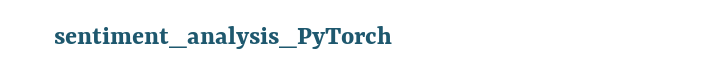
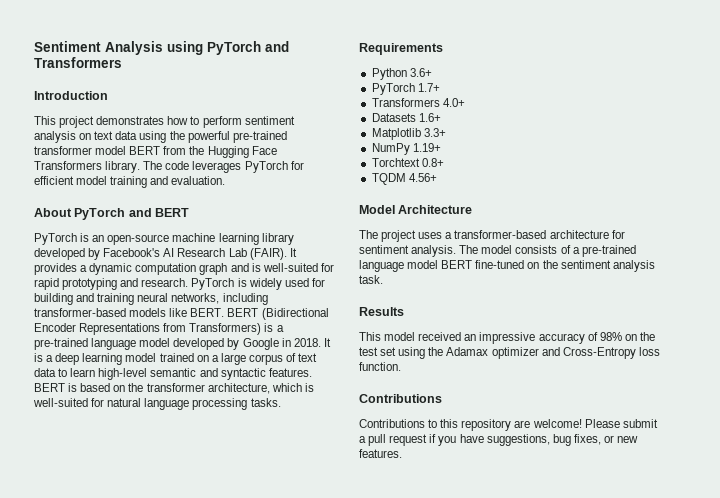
[54,26,392,49] sentiment_analysis_PyTorch -> [34,41,289,55] [34,57,122,68] [34,91,108,100] [34,116,295,128] [34,131,287,143] [34,146,277,158] [34,161,304,173] [34,176,226,188] [34,208,190,220] [34,233,294,245] [34,248,297,260] [34,263,334,275] [34,278,325,290] [34,293,268,305] [34,308,329,320] [34,323,284,335] [34,338,331,350] [34,353,318,365] [34,368,312,380] [34,383,314,394] [33,398,281,410] [359,43,443,55] [371,68,432,80] [371,83,440,95] [371,98,465,107] [371,113,441,122] [371,128,446,140] [371,143,441,155] [371,158,444,167] [371,173,437,185] [359,205,473,214] [359,230,625,242] [359,245,636,257] [359,260,655,272] [359,275,383,284] [359,307,404,316] [359,332,655,344] [359,347,660,359] [359,362,401,371] [359,394,442,403] [359,419,658,431] [359,434,639,446] [359,449,402,458] Sentiment Analysis using PyTorch and Transformers // Introduction // This project demonstrates how to perform sentiment analysis on text data using the powerful pre-trained transformer model BERT from the Hugging Face Transformers library. The code leverages PyTorch for efficient model training and evaluation. // About PyTorch and BERT // PyTorch is an open-source machine learning library developed by Facebook's AI Research Lab (FAIR). It provides a dynamic computation graph and is well-suited for rapid prototyping and research. PyTorch is widely used for building and training neural networks, including transformer-based models like BERT. BERT (Bidirectional Encoder Representations from Transformers) is a pre-trained language model developed by Google in 2018. It is a deep learning model trained on a large corpus of text data to learn high-level semantic and syntactic features. BERT is based on the transformer architecture, which is well-suited for natural language processing tasks. // Requirements // Python 3.6+ // PyTorch 1.7+ // Transformers 4.0+ // Datasets 1.6+ // Matplotlib 3.3+ // NumPy 1.19+ // Torchtext 0.8+ // TQDM 4.56+ // Model Architecture // The project uses a transformer-based architecture for sentiment analysis. The model consists of a pre-trained language model BERT fine-tuned on the sentiment analysis task. // Results // This model received an impressive accuracy of 98% on the test set using the Adamax optimizer and Cross-Entropy loss function. // Contributions // Contributions to this repository are welcome! Please submit a pull request if you have suggestions, bug fixes, or new features.

